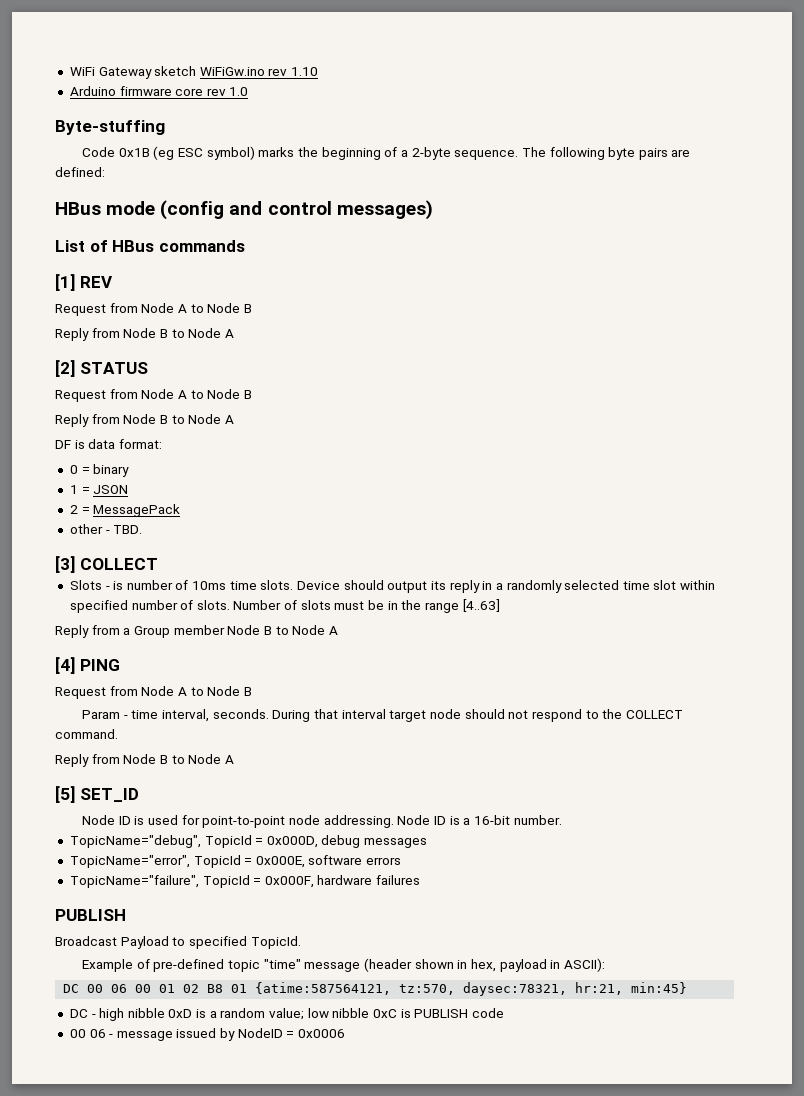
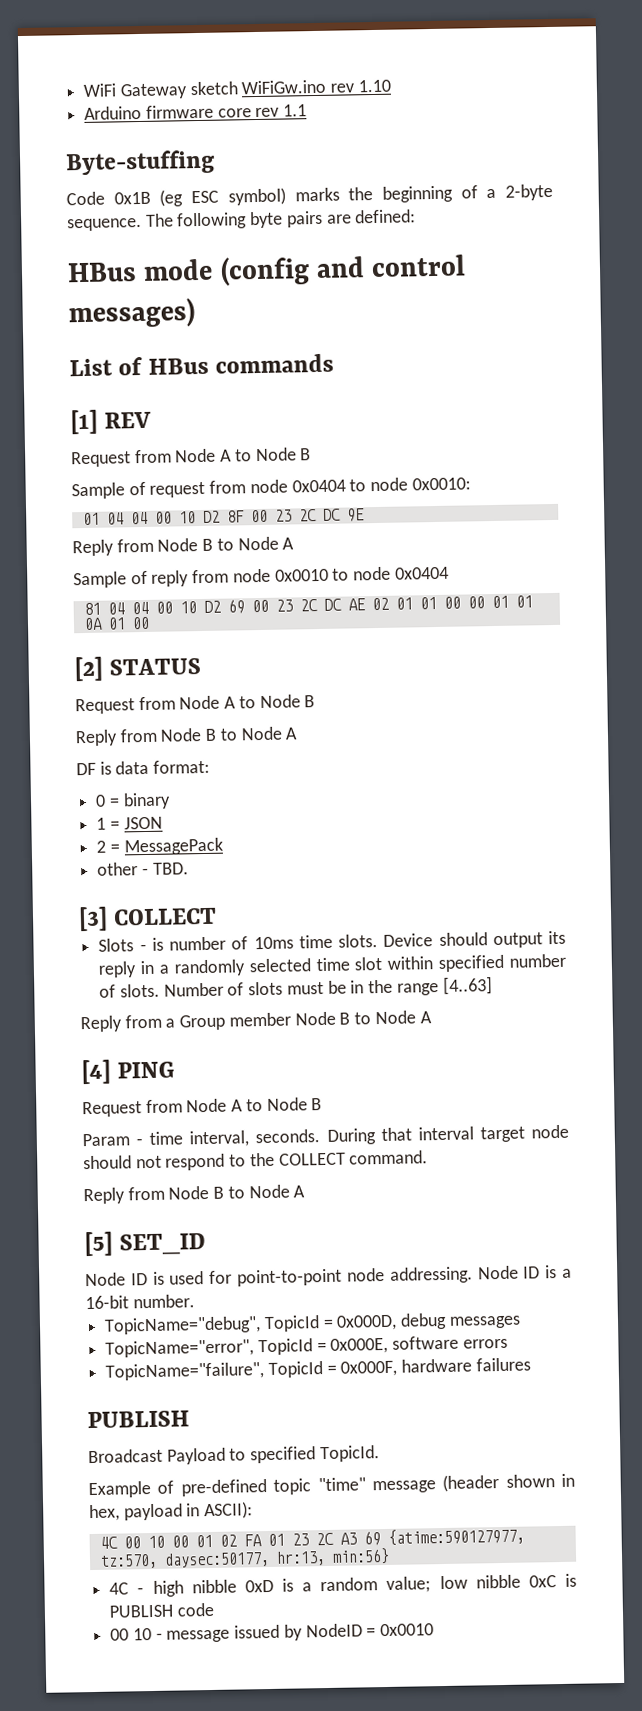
[229,87,249,96] 1.0 -> [283,104,308,117] 1.1
[55,328,234,341] // Reply from Node B to Node A -> [71,477,471,500] [82,508,365,526] [72,536,295,557] [73,566,449,589] [83,595,533,616] [83,616,150,631] // Sample of request from node 0x0404 to node 0x0010: // 01 04 04 00 10 D2 8F 00 23 2C DC 9E // Reply from Node B to Node A // Sample of reply from node 0x0010 to node 0x0404 // 81 04 04 00 10 D2 69 00 23 2C DC AE 02 01 01 00 00 01 01 0A 01 00
[63,982,688,996] [69,1009,88,1018] DC 00 06 00 01 02 B8 01 {atime:587564121, tz:570, daysec:78321, hr:21, min:45} // DC -> [99,1527,525,1549] [99,1547,390,1569] [109,1582,130,1595] 4C 00 10 00 01 02 FA 01 23 2C A3 69 {atime:590127977, tz:570, daysec:50177, hr:13, min:56} // 4C
[89,1029,106,1038] 06 -> [132,1628,152,1641] 10
[298,1029,346,1038] 0x0006 -> [380,1623,435,1637] 0x0010

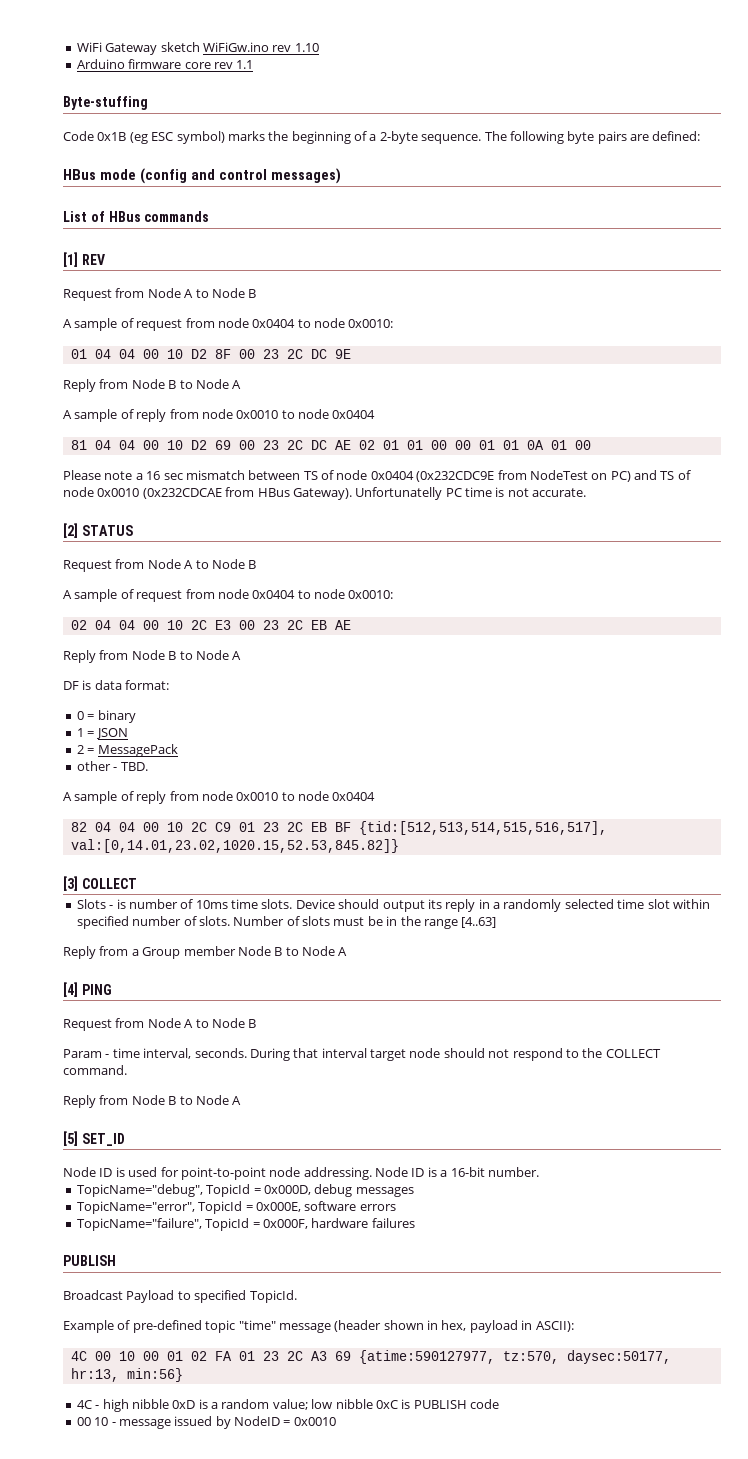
[71,482,125,500] Sample -> [63,318,118,331] A sample
[73,571,127,589] Sample -> [63,409,118,422] A sample
(150, 623) none -> [63,470,691,482] [63,487,587,500] // Please note a 16 sec mismatch between TS of node 0x0404 (0x232CDC9E from NodeTest on PC) and TS of node 0x0010 (0x232CDCAE from HBus Gateway). Unfortunatelly PC time is not accurate.
(316, 701) none -> [63,589,394,602] [70,620,351,630] // A sample of request from node 0x0404 to node 0x0010: // 02 04 04 00 10 2C E3 00 23 2C EB AE
(189, 868) none -> [63,791,376,804] [70,821,607,835] [70,839,399,853] // A sample of reply from node 0x0010 to node 0x0404 // 82 04 04 00 10 2C C9 01 23 2C EB BF {tid:[512,513,514,515,516,517], val:[0,14.01,23.02,1020.15,52.53,845.82]}

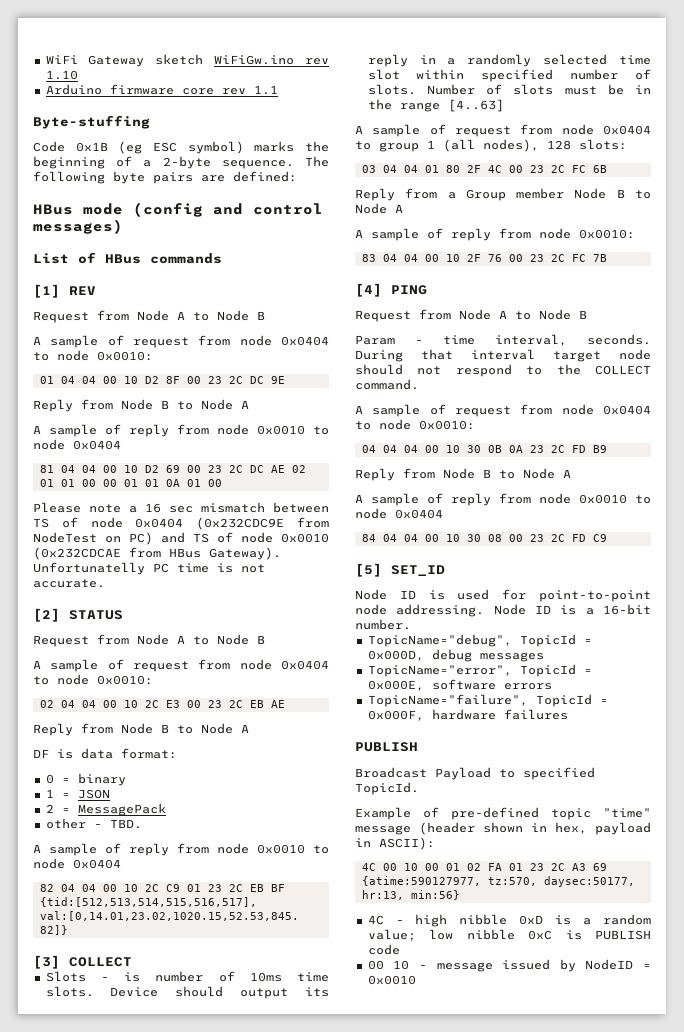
(497, 922) none -> [355,124,651,137] [355,139,627,152] [361,165,607,173] // A sample of request from node 0x0404 to group 1 (all nodes), 128 slots: // 03 04 04 01 80 2F 4C 00 23 2C FC 6B
(348, 951) none -> [355,228,635,241] [361,254,607,262] // A sample of reply from node 0x0010: // 83 04 04 00 10 2F 76 00 23 2C FC 7B
[63,1095,242,1108] // Reply from Node B to Node A -> [355,404,651,417] [355,419,475,430] [361,445,607,453] [355,468,571,481] [355,493,651,506] [355,508,443,519] [361,534,607,542] // A sample of request from node 0x0404 to node 0x0010: // 04 04 04 00 10 30 0B 0A 23 2C FD B9 // Reply from Node B to Node A // A sample of reply from node 0x0010 to node 0x0404 // 84 04 04 00 10 30 08 00 23 2C FD C9

